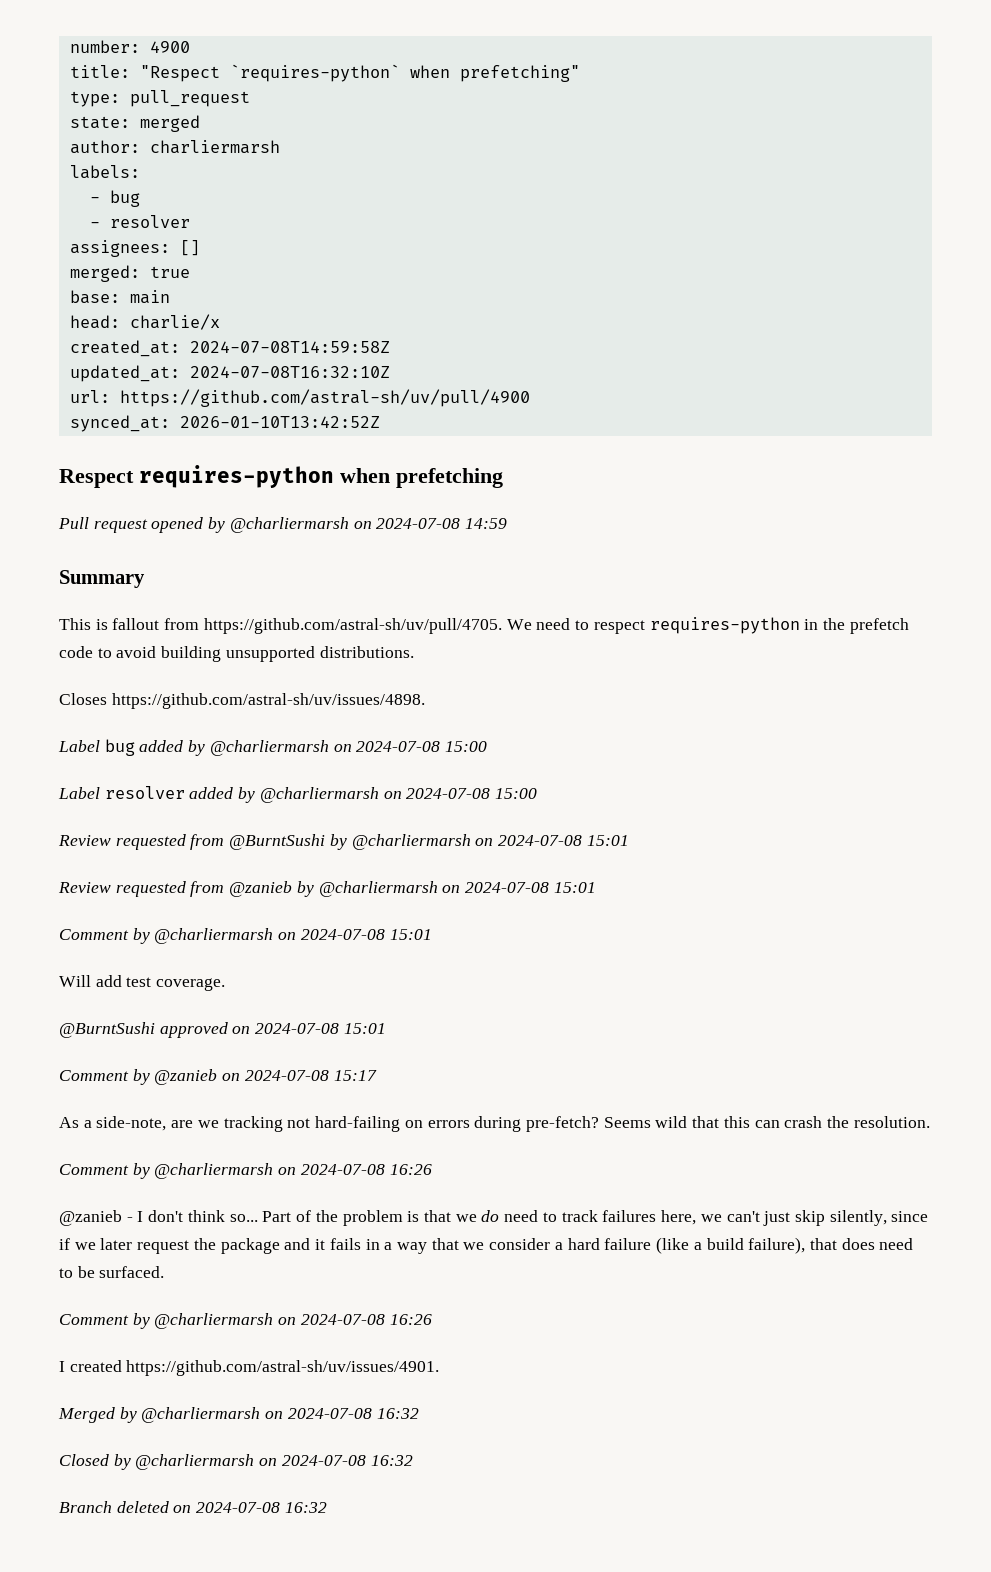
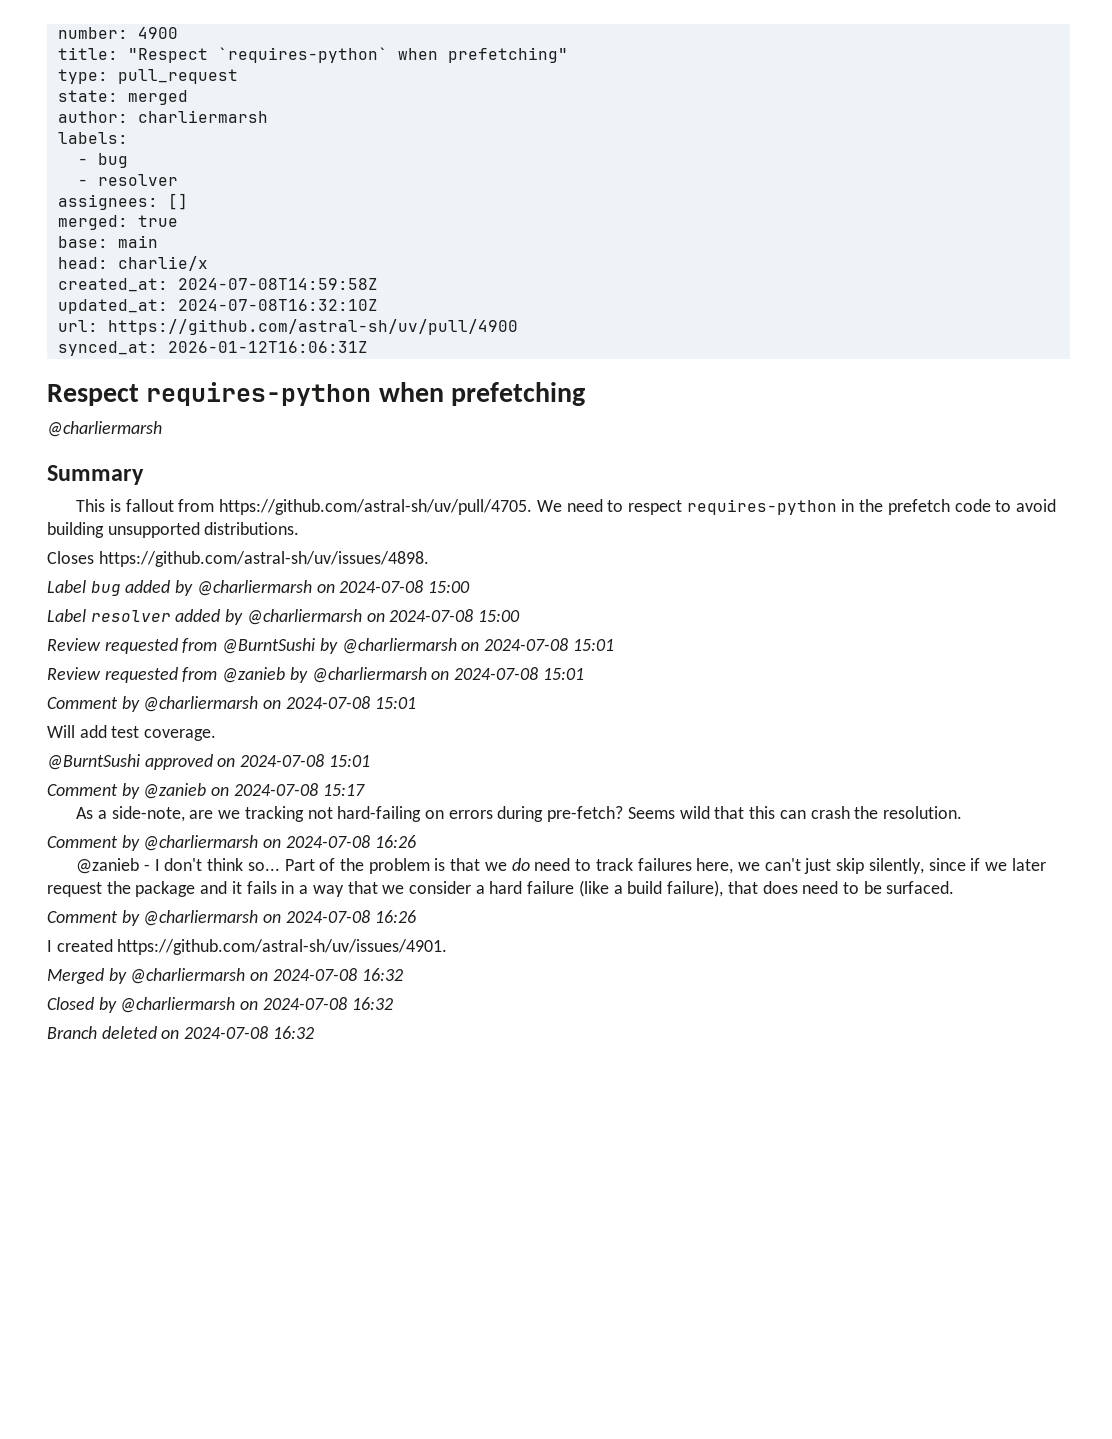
[179,416,380,428] 2026-01-10T13:42:52Z -> [167,341,368,353] 2026-01-12T16:06:31Z
[58,517,508,533] Pull request opened by @charliermarsh on 2024-07-08 14:59 -> [47,421,162,437] @charliermarsh

